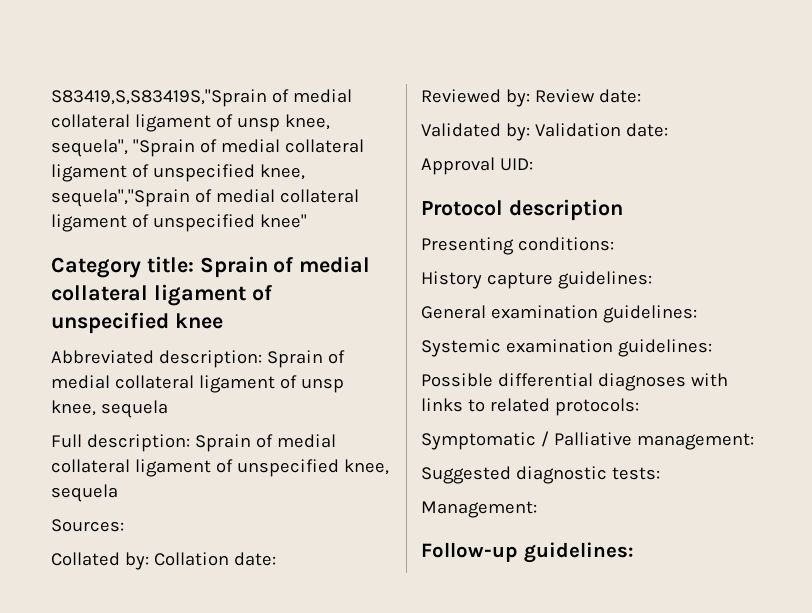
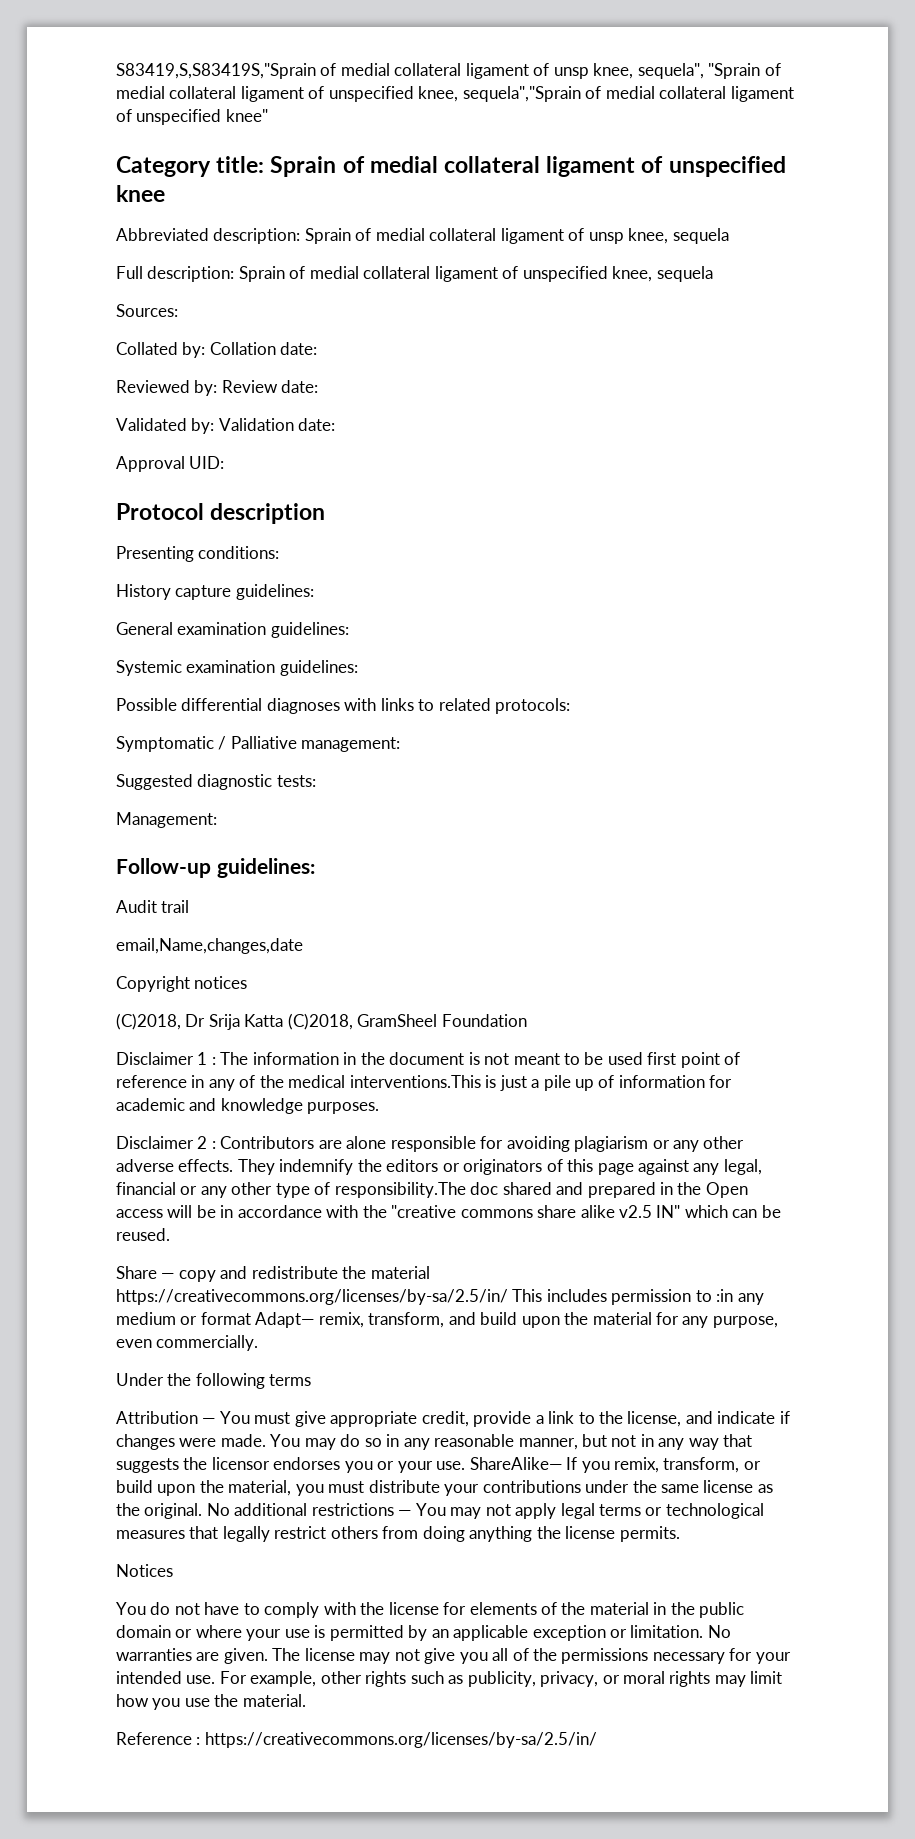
(634, 552) none -> [116,900,190,913] [116,938,303,954] [116,976,248,992] [116,1013,527,1030] [116,1052,741,1068] [116,1075,733,1091] [116,1098,380,1114] [116,1136,745,1152] [116,1159,762,1175] [116,1182,748,1198] [116,1205,781,1218] [116,1228,170,1241] [116,1266,430,1282] [116,1289,764,1305] [116,1312,778,1328] [116,1335,259,1351] [116,1373,312,1389] [116,1411,790,1427] [116,1434,753,1450] [116,1457,761,1473] [116,1480,773,1496] [116,1503,764,1519] [116,1526,680,1542] [116,1564,173,1577] [116,1602,745,1618] [116,1625,731,1641] [116,1648,791,1664] [116,1671,783,1687] [116,1694,306,1710] [116,1732,597,1748] // Audit trail // email,Name,changes,date // Copyright notices // (C)2018, Dr Srija Katta (C)2018, GramSheel Foundation // Disclaimer 1 : The information in the document is not meant to be used first point of reference in any of the medical interventions.This is just a pile up of information for academic and knowledge purposes. // Disclaimer 2 : Contributors are alone responsible for avoiding plagiarism or any other adverse effects. They indemnify the editors or originators of this page against any legal, financial or any other type of responsibility.The doc shared and prepared in the Open access will be in accordance with the "creative commons share alike v2.5 IN" which can be reused. // Share — copy and redistribute the material https://creativecommons.org/licenses/by-sa/2.5/in/ This includes permission to :in any medium or format Adapt— remix, transform, and build upon the material for any purpose, even commercially. // Under the following terms // Attribution — You must give appropriate credit, provide a link to the license, and indicate if changes were made. You may do so in any reasonable manner, but not in any way that suggests the licensor endorses you or your use. ShareAlike— If you remix, transform, or build upon the material, you must distribute your contributions under the same license as the original. No additional restrictions — You may not apply legal terms or technological measures that legally restrict others from doing anything the license permits. // Notices // You do not have to comply with the license for elements of the material in the public domain or where your use is permitted by an applicable exception or limitation. No warranties are given. The license may not give you all of the permissions necessary for your intended use. For example, other rights such as publicity, privacy, or moral rights may limit how you use the material. // Reference : https://creativecommons.org/licenses/by-sa/2.5/in/

